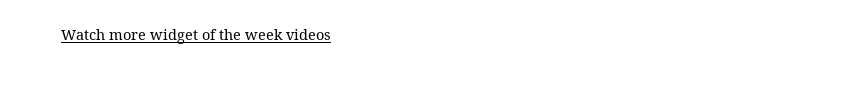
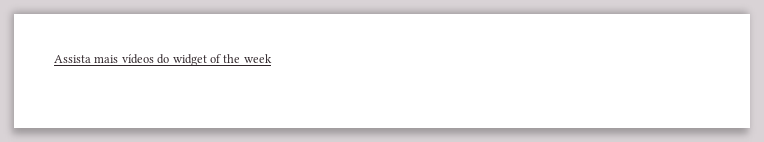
[61,29,146,40] Watch more -> [54,54,170,64] Assista mais vídeos do
[286,29,331,40] videos -> (272, 58) none

